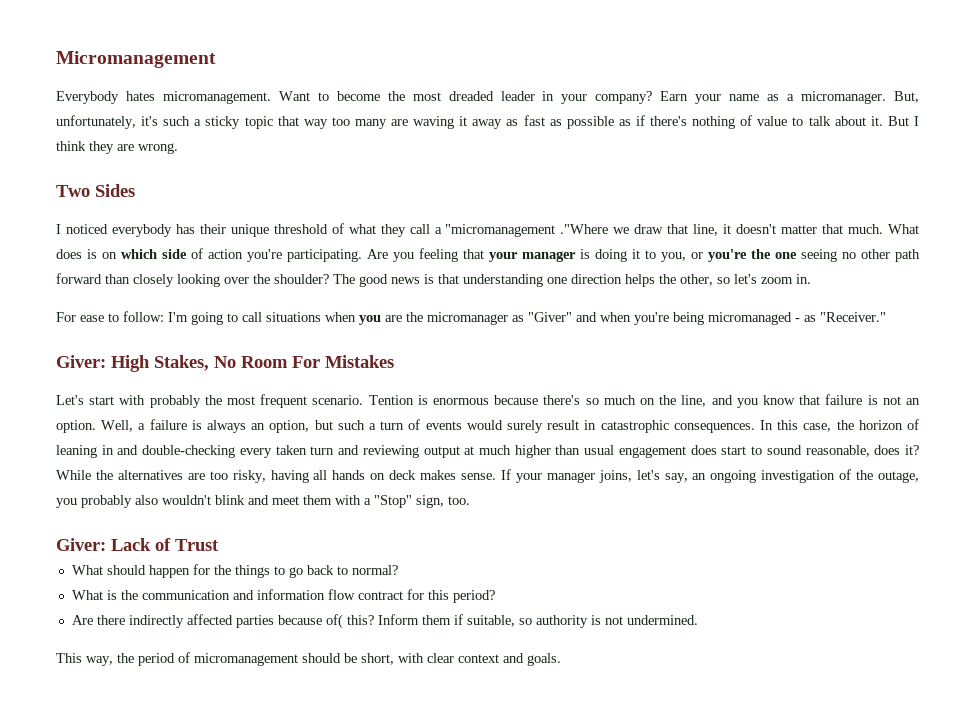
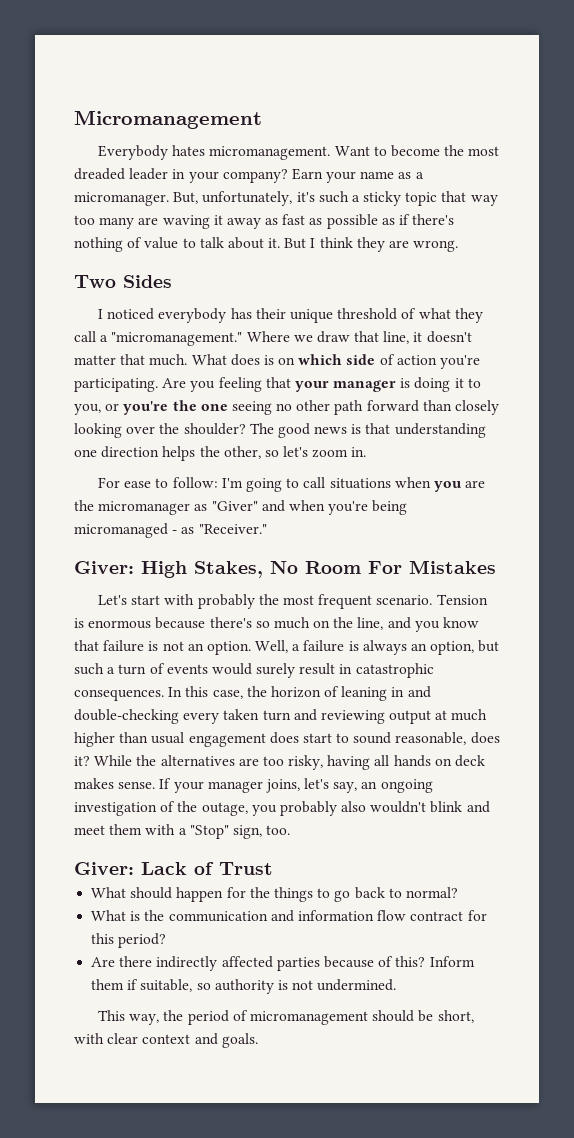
[445,224,609,237] "micromanagement ."Where -> [111,331,290,346] "micromanagement." Where
[368,395,414,405] Tention -> [436,594,488,605] Tension
[325,614,343,629] of( -> [378,956,394,967] of

